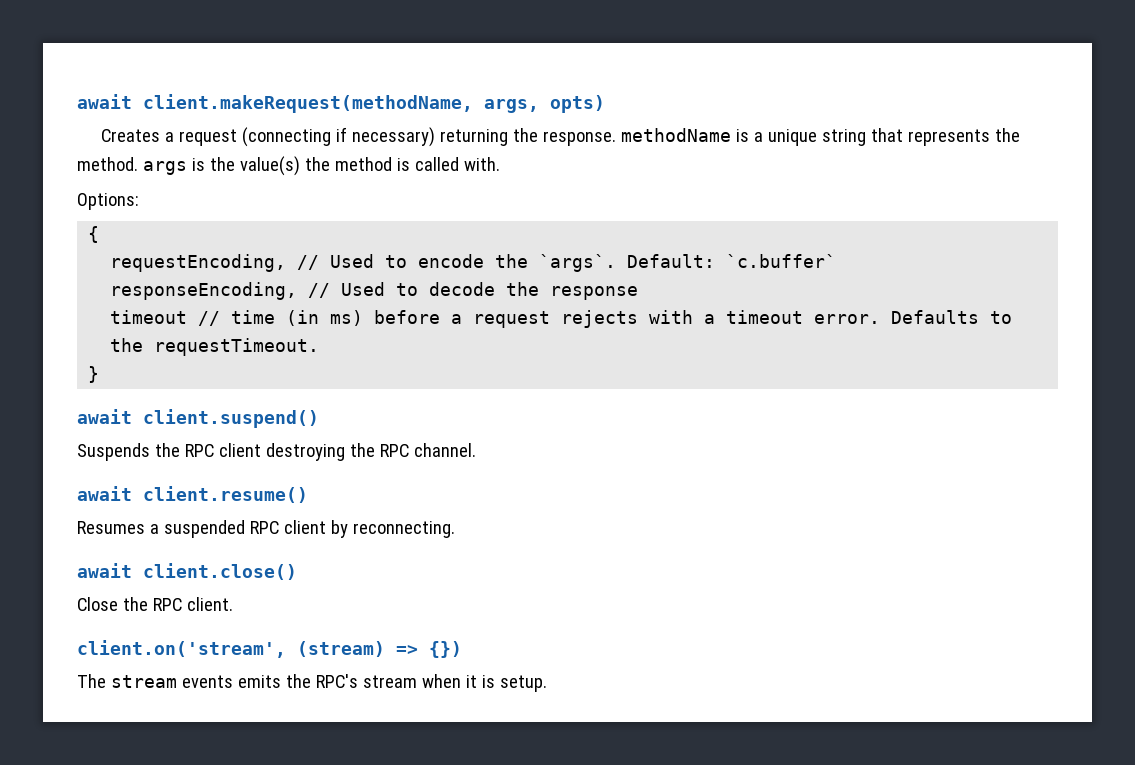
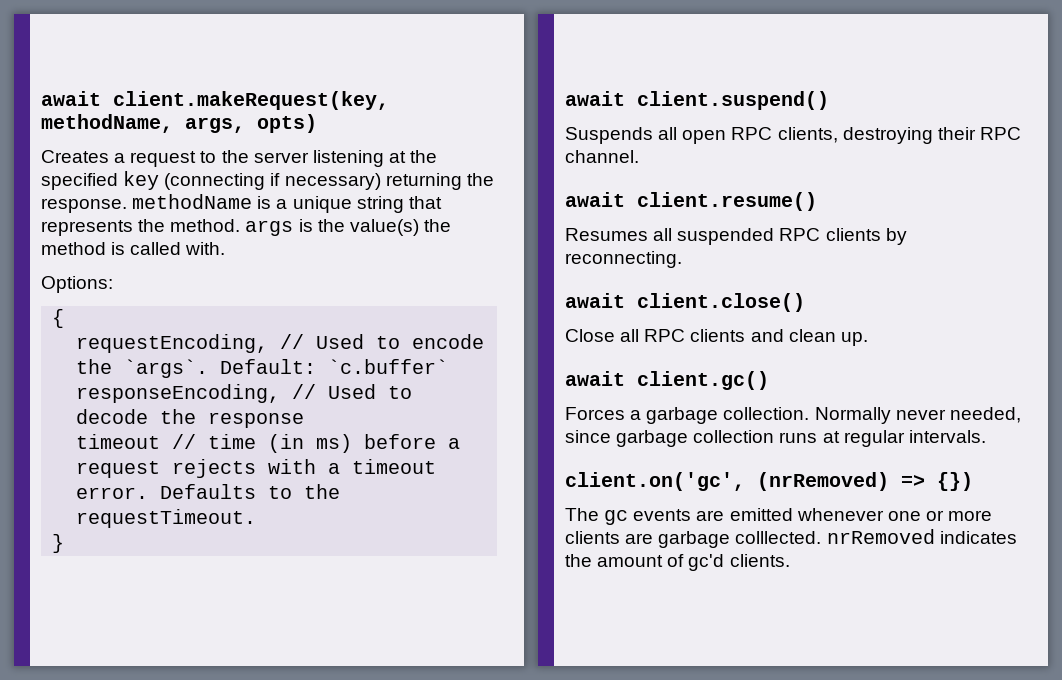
[77,94,473,113] await client.makeRequest(methodName, -> [41,91,389,110] [41,114,173,133] await client.makeRequest(key, methodName,
(238, 137) none -> [200,150,438,167] [41,171,160,190] to the server listening at the specified key
[154,443,375,461] the RPC client destroying the -> [658,127,976,144] all open RPC clients, destroying their
[149,524,159,534] a -> [653,228,673,241] all
[283,520,326,534] client -> [825,228,881,241] clients
[122,597,233,611] [77,640,462,658] [77,674,547,692] the RPC client. // client.on('stream', (stream) => {}) // The stream events emits the RPC's stream when it is setup. -> [620,329,868,346] [565,371,769,390] [565,407,1021,424] [565,430,986,447] [565,472,973,491] [565,508,993,525] [565,529,1017,548] [565,554,790,571] all RPC clients and clean up. // await client.gc() // Forces a garbage collection. Normally never needed, since garbage collection runs at regular intervals. // client.on('gc', (nrRemoved) => {}) // The gc events are emitted whenever one or more clients are garbage colllected. nrRemoved indicates the amount of gc'd clients.

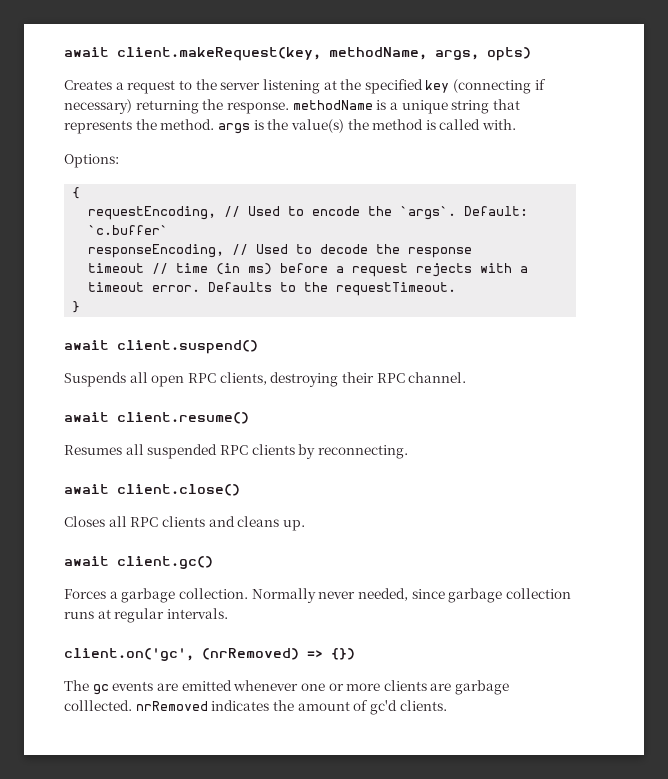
[565,329,615,342] Close -> [64,516,105,527] Closes
[788,329,836,342] clean -> [237,516,280,527] cleans

